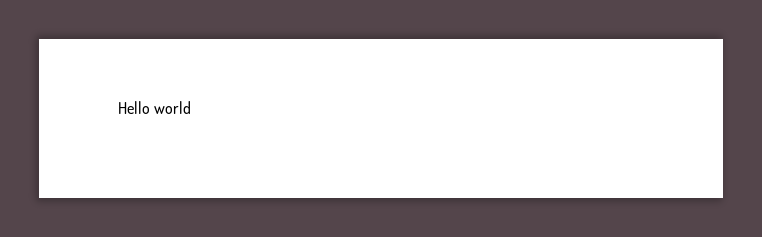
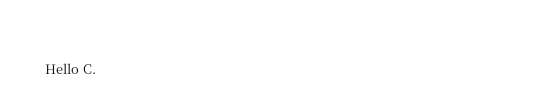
[154,101,192,114] world -> [82,64,96,74] C.

